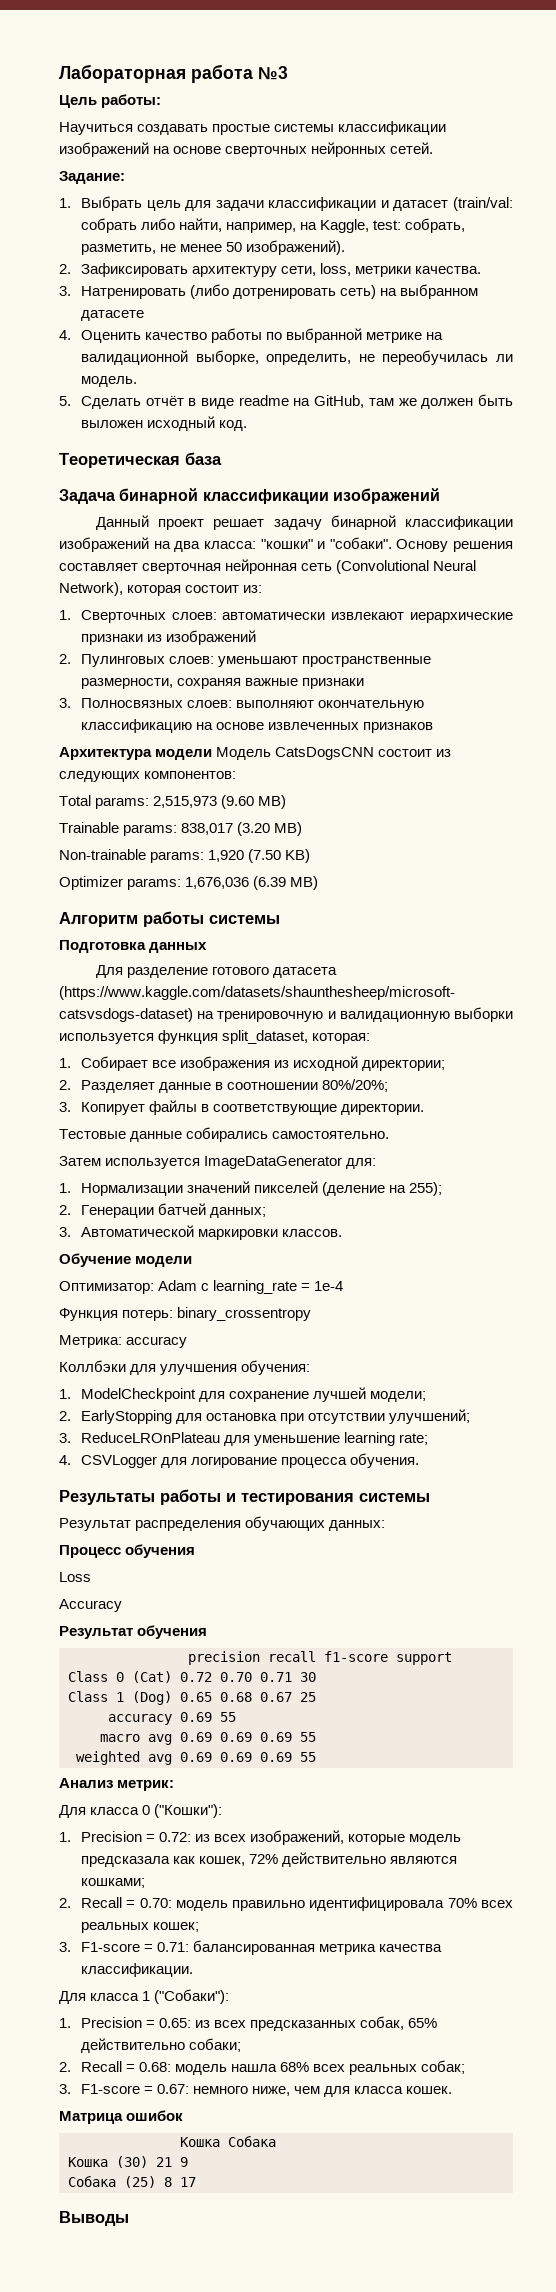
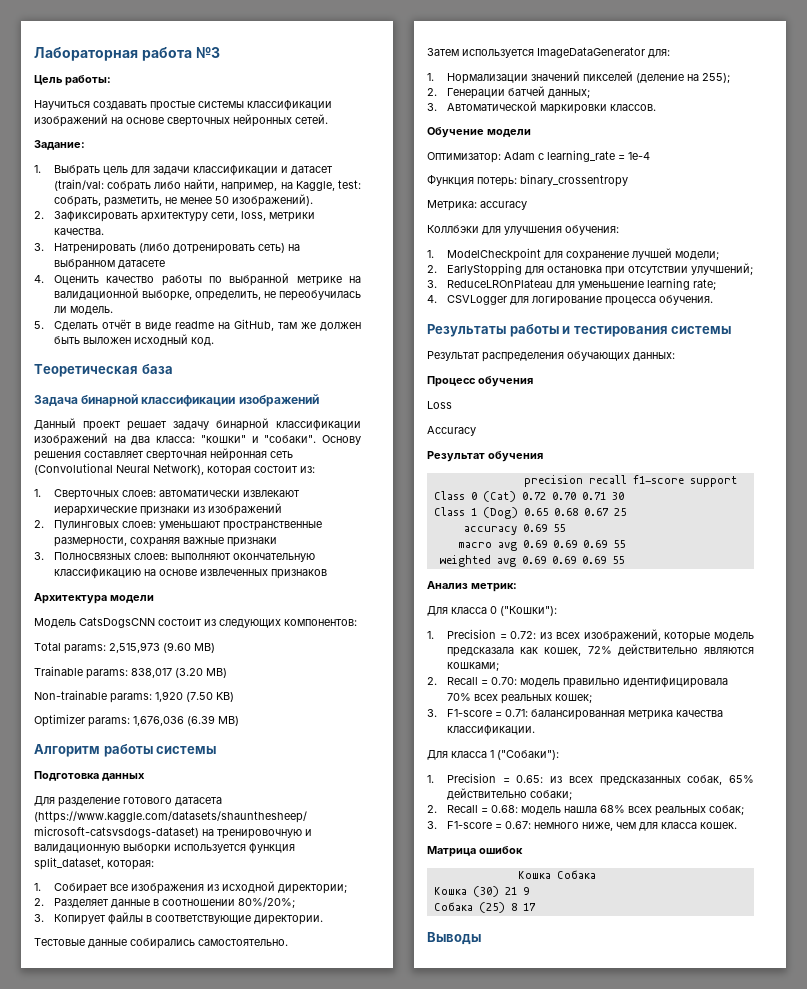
(213, 754) none -> (154, 599) //

